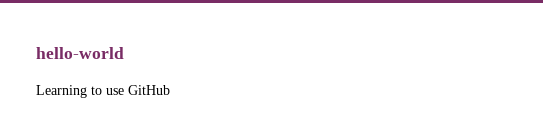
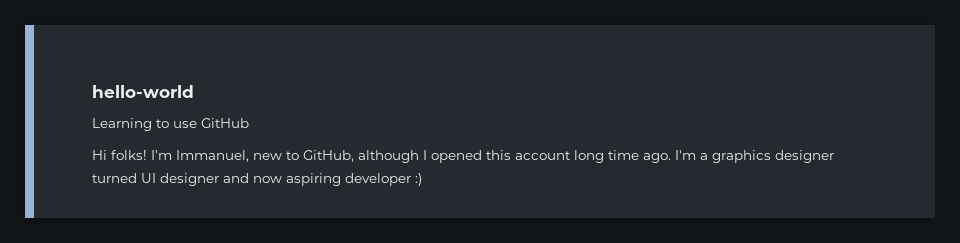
(170, 90) none -> [92,150,834,163] [92,173,422,186] // Hi folks! I'm Immanuel, new to GitHub, although I opened this account long time ago. I'm a graphics designer turned UI designer and now aspiring developer :)

